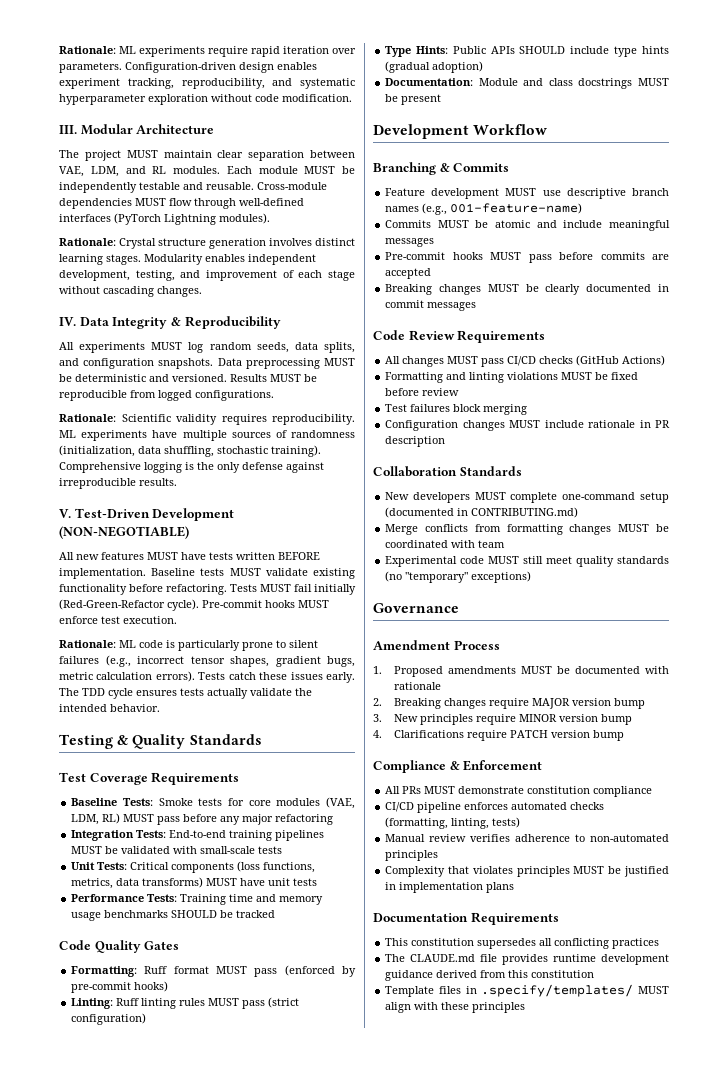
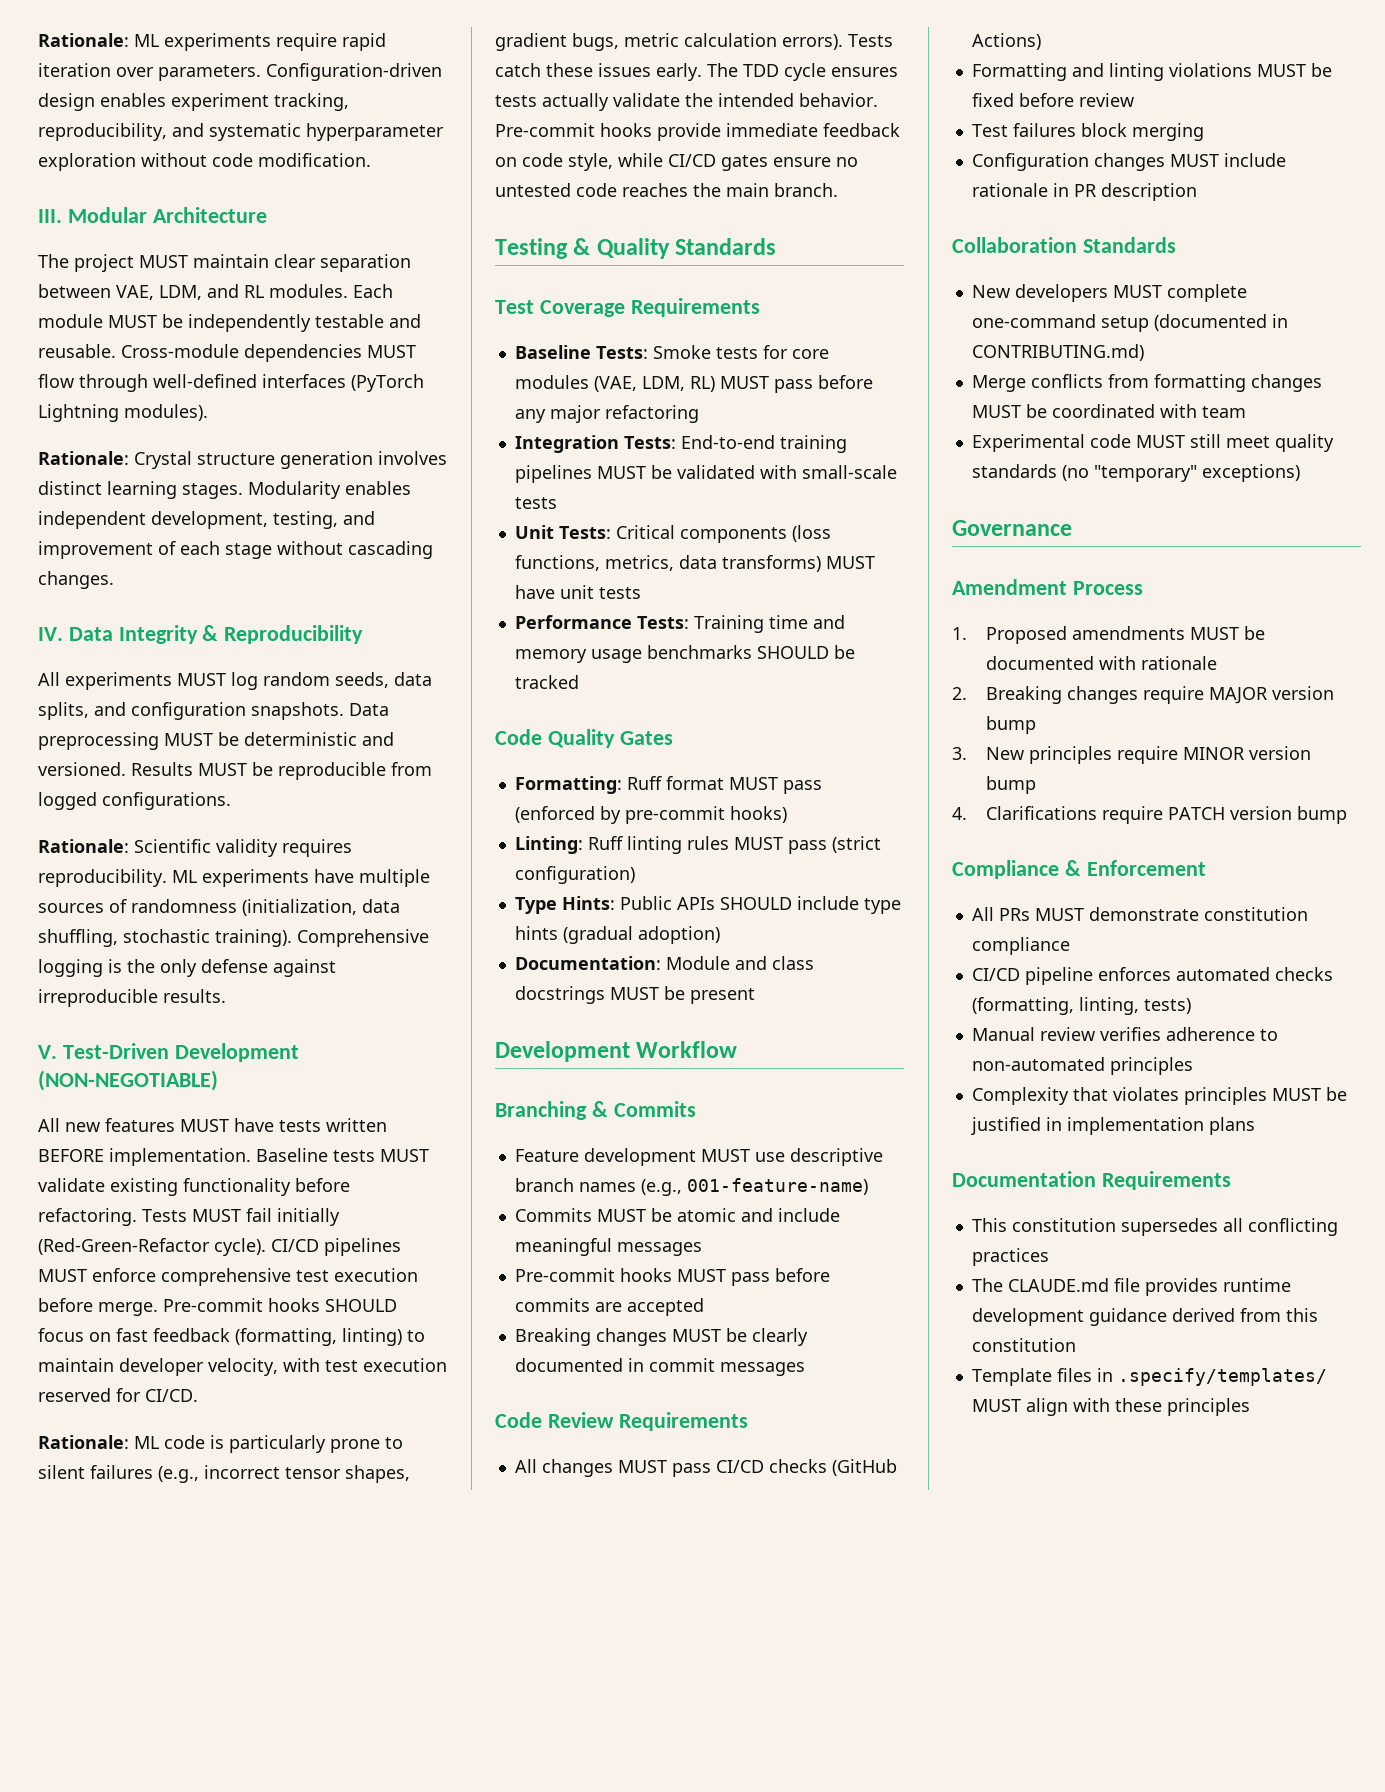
[202,600,329,608] [59,616,177,624] Pre-commit hooks MUST enforce test execution. -> [271,1238,401,1256] [38,1268,418,1286] [38,1298,397,1316] [38,1328,425,1346] [38,1358,447,1376] [38,1388,198,1402] CI/CD pipelines MUST enforce comprehensive test execution before merge. Pre-commit hooks SHOULD focus on fast feedback (formatting, linting) to maintain developer velocity, with test execution reserved for CI/CD.
(160, 708) none -> [495,123,900,141] [495,153,858,171] [495,183,838,197] Pre-commit hooks provide immediate feedback on code style, while CI/CD gates ensure no untested code reaches the main branch.

